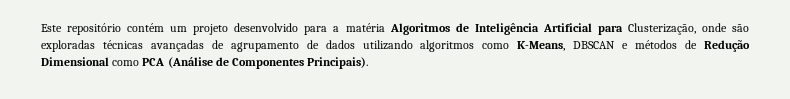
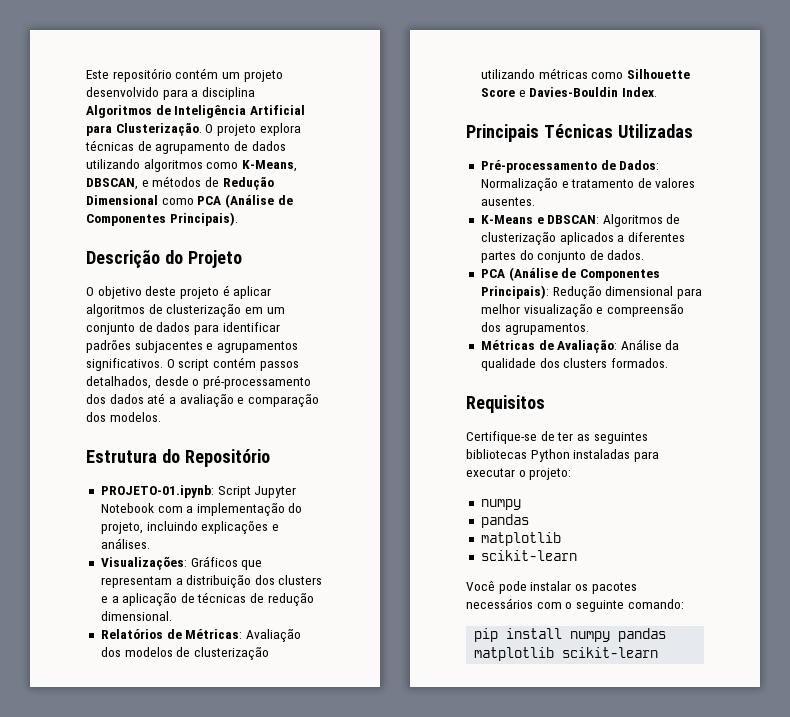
[345,23,385,32] matéria -> [201,87,255,100] disciplina
[627,23,749,35] [41,40,204,52] Clusterização, onde são exploradas técnicas avançadas -> [115,122,301,136] [85,140,134,151] Clusterização. O projeto explora técnicas
[573,41,616,49] DBSCAN -> [86,178,138,190] DBSCAN,
(369, 63) none -> [86,250,242,268] [86,285,272,299] [86,303,285,317] [86,322,280,335] [86,339,298,353] [86,357,299,371] [86,375,311,389] [86,393,319,407] [86,412,161,422] [86,449,270,467] [100,485,297,498] [100,502,303,516] [100,520,279,534] [100,538,150,549] [100,556,263,570] [100,574,323,588] [100,592,314,606] [100,611,172,621] [100,628,301,642] [100,646,269,660] [480,68,690,79] [480,87,657,97] [466,124,693,142] [480,160,660,173] [480,177,696,191] [480,197,535,206] [480,214,681,227] [480,231,685,245] [480,250,645,263] [480,267,660,281] [480,285,702,299] [480,303,684,317] [480,322,589,335] [480,339,680,353] [480,358,668,371] [466,395,545,413] [466,431,648,444] [466,449,659,462] [466,468,572,480] [480,499,521,510] [480,514,529,528] [480,532,561,546] [480,550,577,561] [466,581,637,594] [466,598,684,612] [474,628,667,642] [474,647,659,661] // Descrição do Projeto // O objetivo deste projeto é aplicar algoritmos de clusterização em um conjunto de dados para identificar padrões subjacentes e agrupamentos significativos. O script contém passos detalhados, desde o pré-processamento dos dados até a avaliação e comparação dos modelos. // Estrutura do Repositório // PROJETO-01.ipynb: Script Jupyter Notebook com a implementação do projeto, incluindo explicações e análises. // Visualizações: Gráficos que representam a distribuição dos clusters e a aplicação de técnicas de redução dimensional. // Relatórios de Métricas: Avaliação dos modelos de clusterização utilizando métricas como Silhouette Score e Davies-Bouldin Index. // Principais Técnicas Utilizadas // Pré-processamento de Dados: Normalização e tratamento de valores ausentes. // K-Means e DBSCAN: Algoritmos de clusterização aplicados a diferentes partes do conjunto de dados. // PCA (Análise de Componentes Principais): Redução dimensional para melhor visualização e compreensão dos agrupamentos. // Métricas de Avaliação: Análise da qualidade dos clusters formados. // Requisitos // Certifique-se de ter as seguintes bibliotecas Python instaladas para executar o projeto: // numpy // pandas // matplotlib // scikit-learn // Você pode instalar os pacotes necessários com o seguinte comando: // pip install numpy pandas matplotlib scikit-learn

